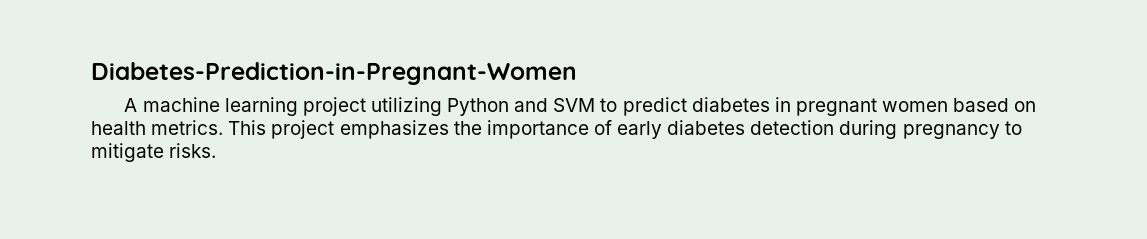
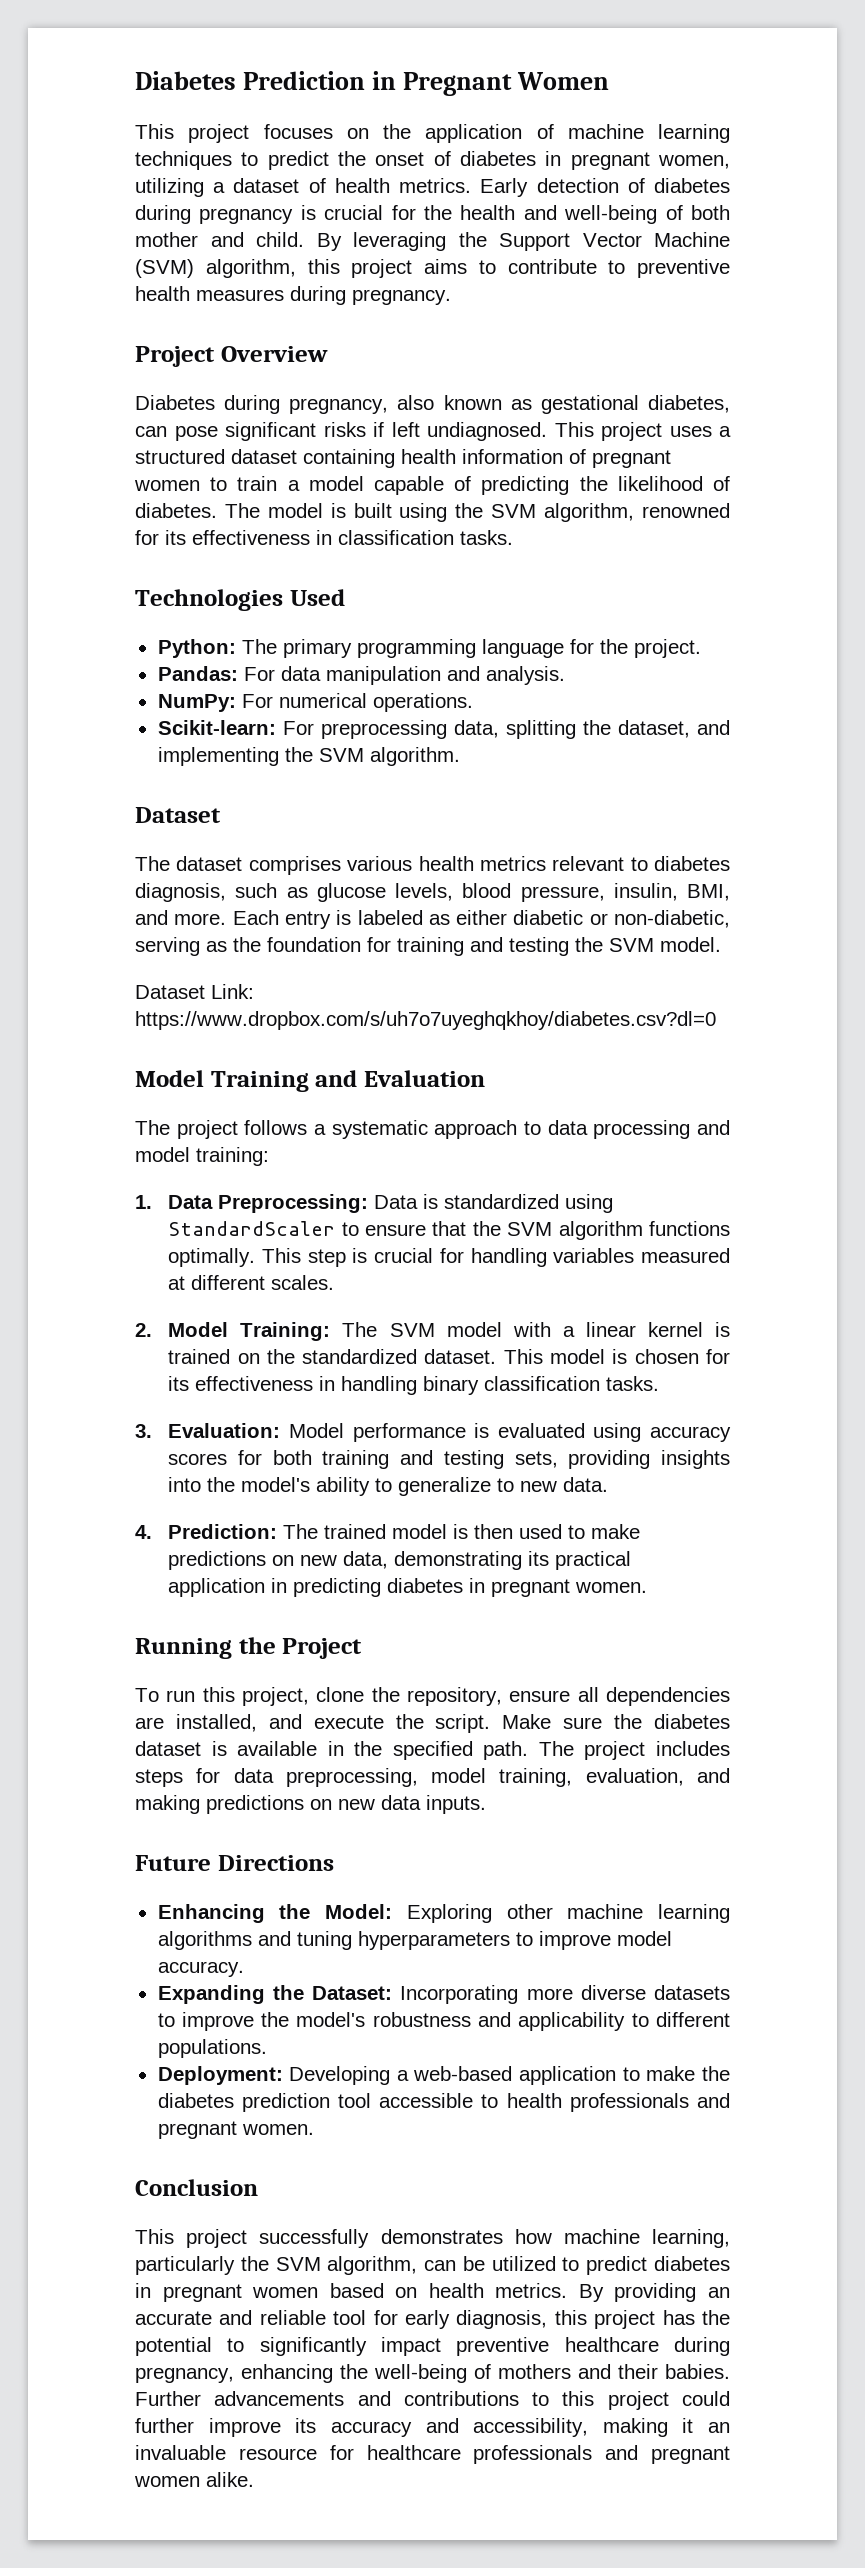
[91,62,577,85] [124,97,596,116] Diabetes-Prediction-in-Pregnant-Women // A machine learning project utilizing Python and SVM -> [135,71,610,96] [135,124,730,143] [135,151,730,170] [135,178,730,197] [135,205,730,224] [135,232,730,251] [135,259,730,278] [135,286,451,305] [135,346,328,367] [135,395,731,414] [135,422,731,441] [135,449,671,468] [134,476,730,495] [135,503,731,522] [135,530,513,545] [135,589,345,611] [157,639,701,658] [157,666,565,685] [157,693,473,712] [157,720,731,739] [157,747,460,766] [135,807,221,823] [135,856,730,875] [135,883,730,902] [135,910,730,929] [135,937,721,956] [135,984,254,999] [135,1011,716,1030] [135,1070,485,1092] [135,1120,730,1139] [135,1147,269,1166] [135,1194,614,1213] [168,1221,730,1240] [168,1248,731,1267] [168,1275,335,1290] [135,1322,730,1341] [168,1349,730,1364] [168,1376,660,1395] [135,1423,731,1442] [168,1450,730,1469] [168,1477,609,1496] [135,1524,641,1539] [168,1551,632,1570] [168,1578,648,1597] [135,1637,363,1659] [135,1687,730,1706] [135,1714,731,1733] [135,1741,730,1760] [135,1768,730,1787] [135,1795,486,1814] [135,1855,334,1871] [157,1904,730,1923] [157,1931,672,1950] [157,1961,244,1977] [157,1985,730,2004] [157,2012,730,2031] [157,2039,267,2058] [157,2066,731,2085] [157,2093,731,2112] [157,2121,314,2139] [135,2179,258,2196] [135,2229,730,2248] [135,2256,556,2275] Diabetes Prediction in Pregnant Women // This project focuses on the application of machine learning techniques to predict the onset of diabetes in pregnant women, utilizing a dataset of health metrics. Early detection of diabetes during pregnancy is crucial for the health and well-being of both mother and child. By leveraging the Support Vector Machine (SVM) algorithm, this project aims to contribute to preventive health measures during pregnancy. // Project Overview // Diabetes during pregnancy, also known as gestational diabetes, can pose significant risks if left undiagnosed. This project uses a structured dataset containing health information of pregnant women to train a model capable of predicting the likelihood of diabetes. The model is built using the SVM algorithm, renowned for its effectiveness in classification tasks. // Technologies Used // Python: The primary programming language for the project. // Pandas: For data manipulation and analysis. // NumPy: For numerical operations. // Scikit-learn: For preprocessing data, splitting the dataset, and implementing the SVM algorithm. // Dataset // The dataset comprises various health metrics relevant to diabetes diagnosis, such as glucose levels, blood pressure, insulin, BMI, and more. Each entry is labeled as either diabetic or non-diabetic, serving as the foundation for training and testing the SVM model. // Dataset Link: https://www.dropbox.com/s/uh7o7uyeghqkhoy/diabetes.csv?dl=0 // Model Training and Evaluation // The project follows a systematic approach to data processing and model training: // 1. Data Preprocessing: Data is standardized using StandardScaler to ensure that the SVM algorithm functions optimally. This step is crucial for handling variables measured at different scales. // 2. Model Training: The SVM model with a linear kernel is trained on the standardized dataset. This model is chosen for its effectiveness in handling binary classification tasks. // 3. Evaluation: Model performance is evaluated using accuracy scores for both training and testing sets, providing insights into the model's ability to generalize to new data. // 4. Prediction: The trained model is then used to make predictions on new data, demonstrating its practical application in predicting diabetes in pregnant women. // Running the Project // To run this project, clone the repository, ensure all dependencies are installed, and execute the script. Make sure the diabetes dataset is available in the specified path. The project includes steps for data preprocessing, model training, evaluation, and making predictions on new data inputs. // Future Directions // Enhancing the Model: Exploring other machine learning algorithms and tuning hyperparameters to improve model accuracy. // Expanding the Dataset: Incorporating more diverse datasets to improve the model's robustness and applicability to different populations. // Deployment: Developing a web-based application to make the diabetes prediction tool accessible to health professionals and pregnant women. // Conclusion // This project successfully demonstrates how machine learning, particularly the SVM algorithm, can be utilized
[228,120,1022,139] [91,143,217,162] This project emphasizes the importance of early diabetes detection during pregnancy to mitigate risks. -> [578,2283,730,2302] [135,2310,730,2329] [135,2337,730,2356] [135,2364,730,2383] [135,2391,730,2410] [135,2418,730,2437] [135,2445,730,2464] [134,2472,254,2487] By providing an accurate and reliable tool for early diagnosis, this project has the potential to significantly impact preventive healthcare during pregnancy, enhancing the well-being of mothers and their babies. Further advancements and contributions to this project could further improve its accuracy and accessibility, making it an invaluable resource for healthcare professionals and pregnant women alike.

